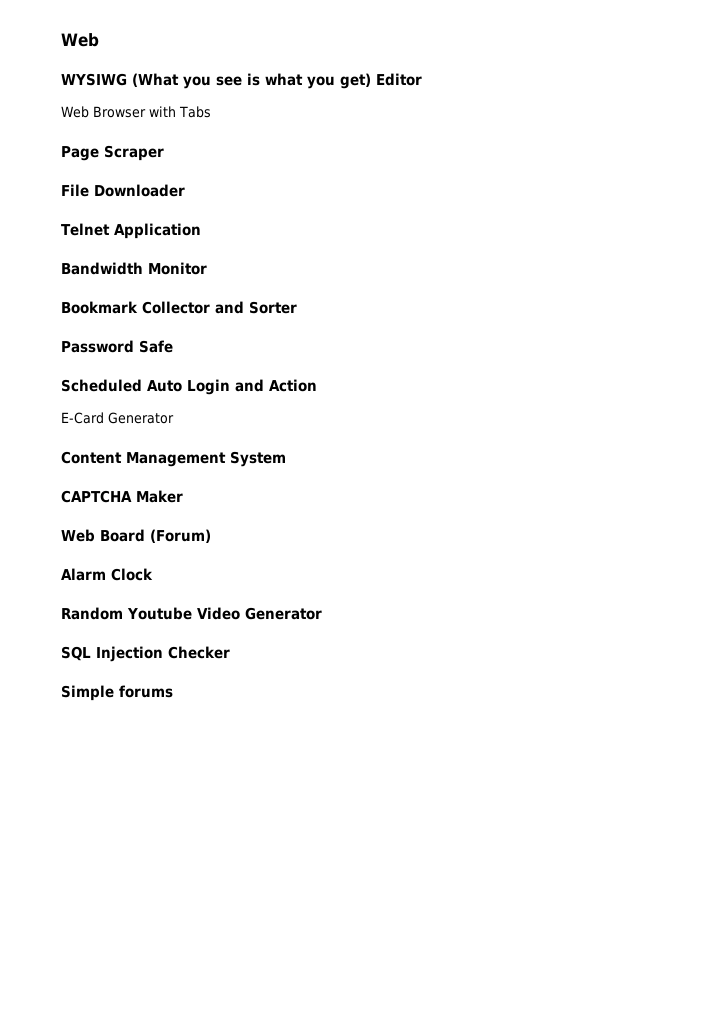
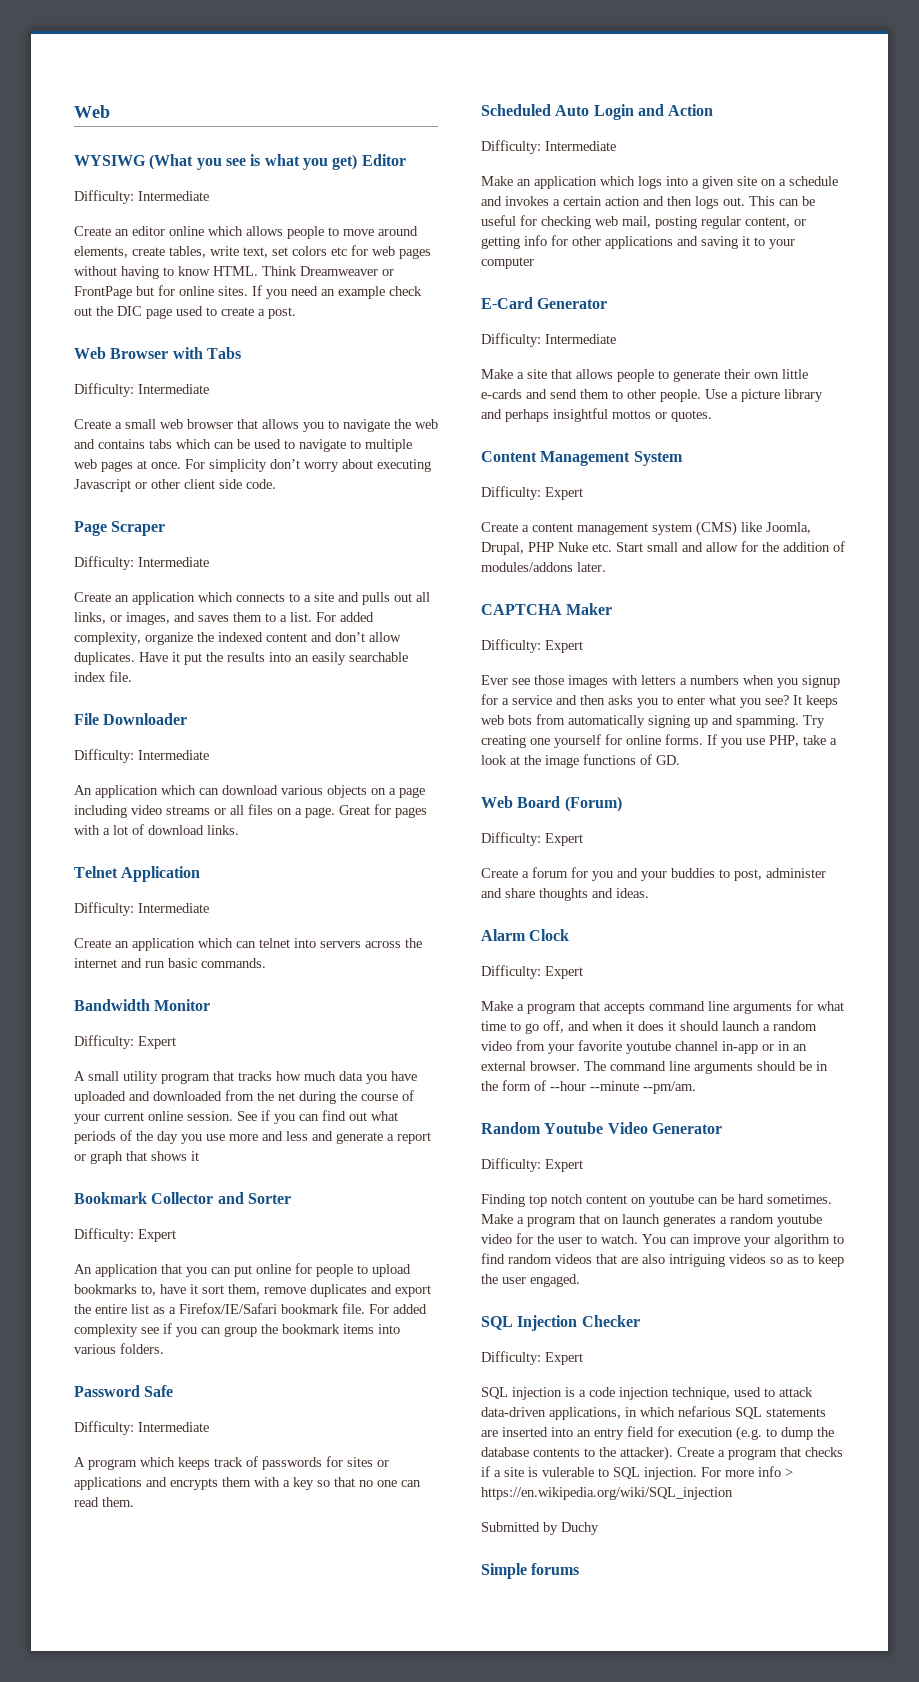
[61,106,211,118] [61,145,164,161] [61,184,185,197] [61,223,201,239] [61,262,207,275] [61,301,297,314] [61,340,173,353] Web Browser with Tabs // Page Scraper // File Downloader // Telnet Application // Bandwidth Monitor // Bookmark Collector and Sorter // Password Safe -> [74,190,209,204] [74,226,418,239] [74,245,431,259] [74,266,394,279] [74,285,422,299] [74,306,296,319] [74,347,241,359] [74,383,209,397] [74,419,438,432] [74,439,412,452] [74,459,431,472] [74,479,276,492] [74,521,166,536] [74,556,209,570] [74,592,430,605] [74,612,374,625] [74,632,401,645] [74,652,408,665] [74,671,132,682] [74,713,188,725] [74,749,209,763] [74,785,425,798] [74,804,427,818] [74,824,239,835] [74,866,201,882] [74,902,209,916] [74,938,422,951] [74,958,266,968] [74,999,211,1011] [74,1035,176,1049] [74,1071,417,1084] [74,1090,414,1104] [74,1110,398,1124] [74,1130,431,1144] [74,1151,199,1164] [74,1192,291,1204] [74,1228,176,1242] [74,1263,411,1277] [74,1284,431,1297] [74,1303,427,1314] [74,1323,400,1337] [74,1343,164,1354] [74,1385,174,1397] [74,1421,209,1435] [74,1456,389,1470] [74,1477,421,1490] [74,1497,134,1507] Difficulty: Intermediate // Create an editor online which allows people to move around elements, create tables, write text, set colors etc for web pages without having to know HTML. Think Dreamweaver or FrontPage but for online sites. If you need an example check out the DIC page used to create a post. // Web Browser with Tabs // Difficulty: Intermediate // Create a small web browser that allows you to navigate the web and contains tabs which can be used to navigate to multiple web pages at once. For simplicity don’t worry about executing Javascript or other client side code. // Page Scraper // Difficulty: Intermediate // Create an application which connects to a site and pulls out all links, or images, and saves them to a list. For added complexity, organize the indexed content and don’t allow duplicates. Have it put the results into an easily searchable index file. // File Downloader // Difficulty: Intermediate // An application which can download various objects on a page including video streams or all files on a page. Great for pages with a lot of download links. // Telnet Application // Difficulty: Intermediate // Create an application which can telnet into servers across the internet and run basic commands. // Bandwidth Monitor // Difficulty: Expert // A small utility program that tracks how much data you have uploaded and downloaded from the net during the course of your current online session. See if you can find out what periods of the day you use more and less and generate a report or graph that shows it // Bookmark Collector and Sorter // Difficulty: Expert // An application that you can put online for people to upload bookmarks to, have it sort them, remove duplicates and export the entire list as a Firefox/IE/Safari bookmark file. For added complexity see if you can group the bookmark items into various folders. // Password Safe // Difficulty: Intermediate // A program which keeps track of passwords for sites or applications and encrypts them with a key so that no one can read them.
[61,412,174,424] [61,451,286,467] [61,490,183,503] [61,529,211,543] [61,568,153,581] [61,607,322,620] [61,646,230,662] E-Card Generator // Content Management System // CAPTCHA Maker // Web Board (Forum) // Alarm Clock // Random Youtube Video Generator // SQL Injection Checker -> [481,140,616,154] [481,176,838,189] [481,196,815,209] [481,215,806,229] [481,235,795,249] [481,257,534,269] [481,297,608,309] [481,333,616,347] [481,369,808,382] [481,389,823,402] [481,408,712,422] [481,451,683,466] [481,486,583,500] [481,521,811,536] [481,541,845,555] [481,562,606,572] [481,603,613,615] [481,639,583,653] [481,675,840,688] [481,694,838,708] [481,714,825,728] [481,734,837,748] [481,754,680,768] [481,796,622,812] [481,832,583,846] [481,867,826,881] [481,888,649,901] [481,929,570,941] [481,965,583,979] [481,1000,844,1014] [481,1020,817,1034] [481,1040,807,1054] [481,1061,828,1074] [481,1080,696,1094] [481,1122,722,1134] [481,1158,583,1172] [481,1194,832,1207] [481,1214,822,1227] [481,1233,844,1247] [481,1253,844,1267] [481,1274,580,1287] [481,1315,640,1331] [481,1351,583,1365] [481,1387,813,1400] [481,1406,826,1420] [481,1426,834,1441] [481,1446,843,1461] [481,1466,793,1480] [481,1487,733,1500] [481,1522,599,1535] Difficulty: Intermediate // Make an application which logs into a given site on a schedule and invokes a certain action and then logs out. This can be useful for checking web mail, posting regular content, or getting info for other applications and saving it to your computer // E-Card Generator // Difficulty: Intermediate // Make a site that allows people to generate their own little e-cards and send them to other people. Use a picture library and perhaps insightful mottos or quotes. // Content Management System // Difficulty: Expert // Create a content management system (CMS) like Joomla, Drupal, PHP Nuke etc. Start small and allow for the addition of modules/addons later. // CAPTCHA Maker // Difficulty: Expert // Ever see those images with letters a numbers when you signup for a service and then asks you to enter what you see? It keeps web bots from automatically signing up and spamming. Try creating one yourself for online forms. If you use PHP, take a look at the image functions of GD. // Web Board (Forum) // Difficulty: Expert // Create a forum for you and your buddies to post, administer and share thoughts and ideas. // Alarm Clock // Difficulty: Expert // Make a program that accepts command line arguments for what time to go off, and when it does it should launch a random video from your favorite youtube channel in-app or in an external browser. The command line arguments should be in the form of --hour --minute --pm/am. // Random Youtube Video Generator // Difficulty: Expert // Finding top notch content on youtube can be hard sometimes. Make a program that on launch generates a random youtube video for the user to watch. You can improve your algorithm to find random videos that are also intriguing videos so as to keep the user engaged. // SQL Injection Checker // Difficulty: Expert // SQL injection is a code injection technique, used to attack data-driven applications, in which nefarious SQL statements are inserted into an entry field for execution (e.g. to dump the database contents to the attacker). Create a program that checks if a site is vulerable to SQL injection. For more info > https://en.wikipedia.org/wiki/SQL_injection // Submitted by Duchy

